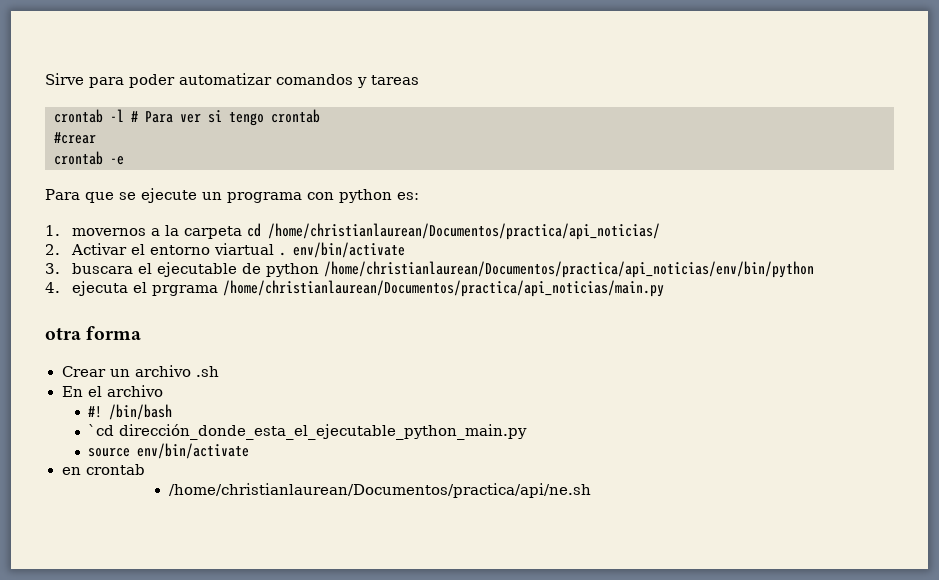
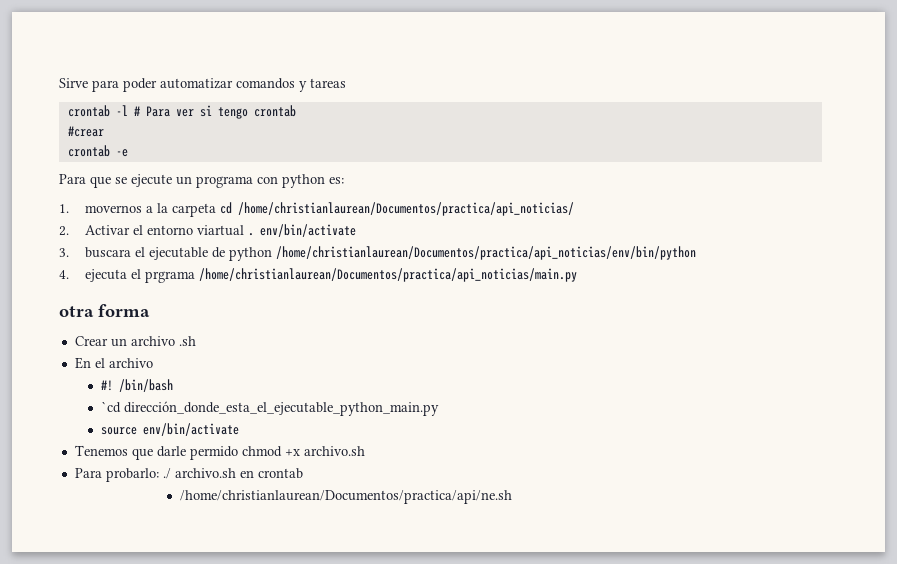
(250, 451) none -> [74,445,365,460] [74,468,236,482] Tenemos que darle permido chmod +x archivo.sh // Para probarlo: ./ archivo.sh

